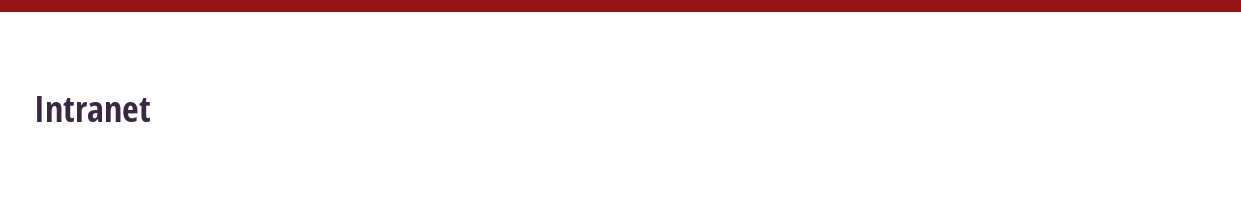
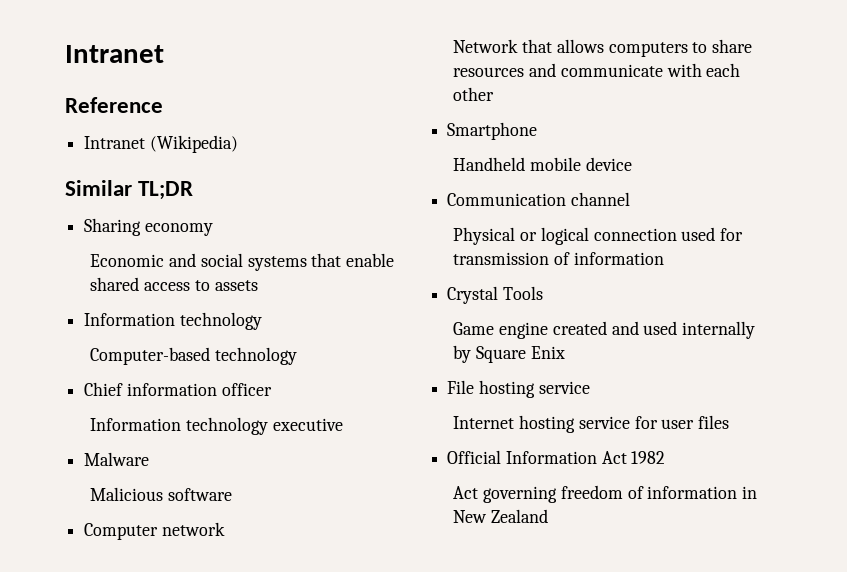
[34,96,151,122] Intranet -> [65,45,164,63] [65,97,163,113] [84,135,238,153] [65,180,194,200] [84,218,213,236] [90,253,395,271] [90,277,258,291] [84,312,262,330] [90,347,298,365] [84,382,272,396] [90,417,343,435] [84,452,150,466] [90,487,233,501] [84,522,225,540] [453,39,753,57] [453,63,741,77] [453,87,495,101] [447,122,538,140] [453,157,632,171] [447,192,630,206] [453,227,744,245] [453,252,664,265] [447,286,543,304] [453,321,756,339] [453,345,565,363] [447,380,590,398] [453,415,730,433] [447,450,666,464] [453,485,758,503] [453,509,549,523] Intranet // Reference // Intranet (Wikipedia) // Similar TL;DR // Sharing economy // Economic and social systems that enable shared access to assets // Information technology // Computer-based technology // Chief information officer // Information technology executive // Malware // Malicious software // Computer network // Network that allows computers to share resources and communicate with each other // Smartphone // Handheld mobile device // Communication channel // Physical or logical connection used for transmission of information // Crystal Tools // Game engine created and used internally by Square Enix // File hosting service // Internet hosting service for user files // Official Information Act 1982 // Act governing freedom of information in New Zealand

